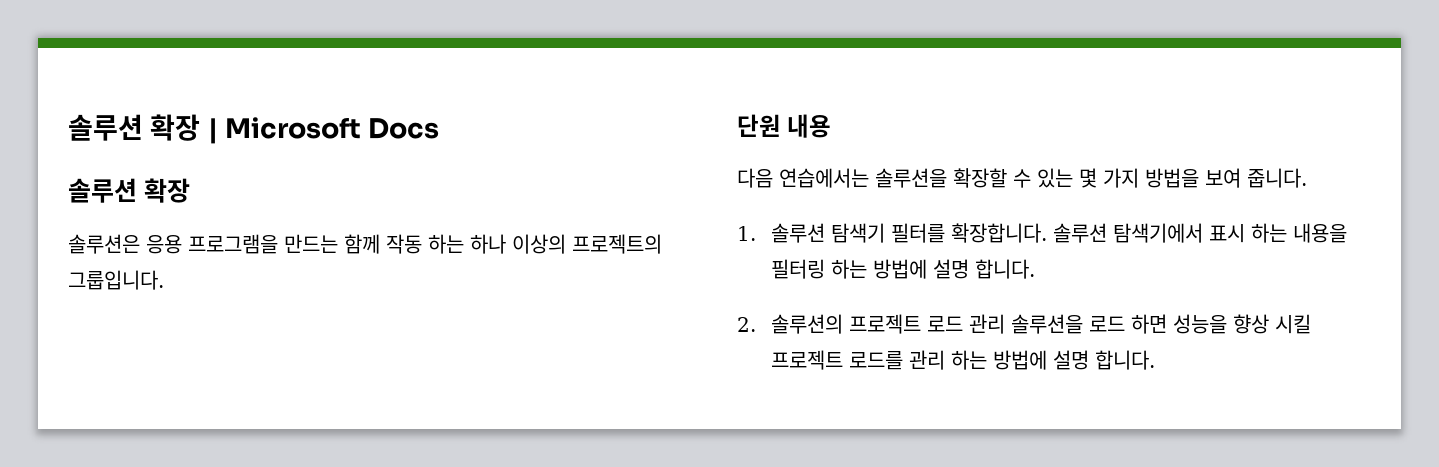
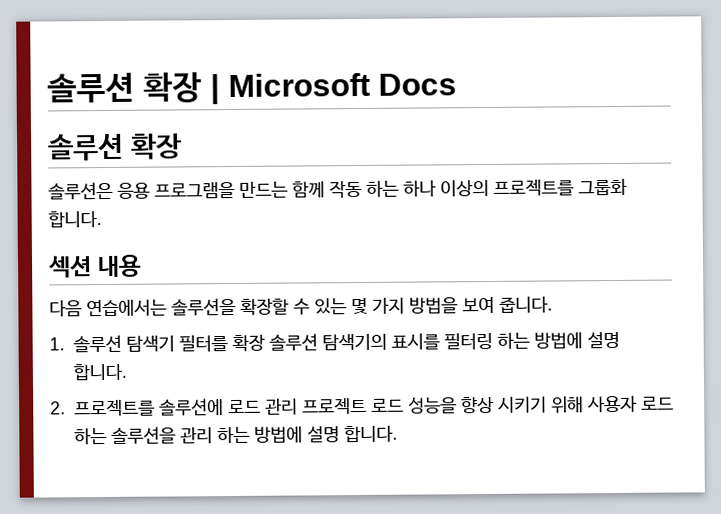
[572,234,662,254] [68,270,164,290] [737,114,781,137] 프로젝트의 그룹입니다. // 단원 -> [493,177,628,197] [48,211,102,228] [48,255,92,279] 프로젝트를 그룹화 합니다. // 섹션
[950,223,1347,243] 확장합니다. 솔루션 탐색기에서 표시 하는 내용을 -> [231,333,440,353] 확장 솔루션 탐색기의 표시를
[770,314,1311,334] [770,350,903,370] 솔루션의 프로젝트 로드 관리 솔루션을 로드 하면 성능을 향상 시킬 프로젝트 로드를 -> [73,395,674,417] [73,426,176,445] 프로젝트를 솔루션에 로드 관리 프로젝트 로드 성능을 향상 시키기 위해 사용자 로드 하는 솔루션을

